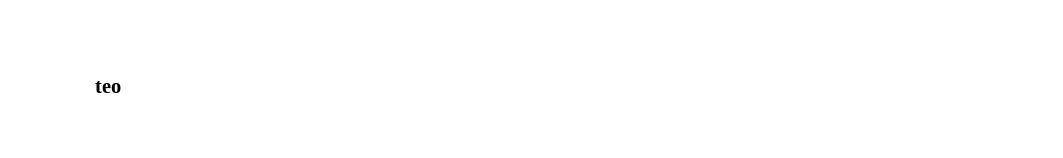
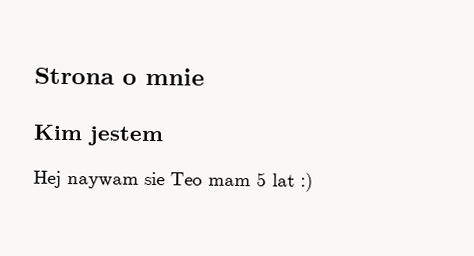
[95,81,121,93] teo -> [34,67,205,86] [33,124,164,147] [33,170,313,192] Strona o mnie // Kim jestem // Hej naywam sie Teo mam 5 lat :)

